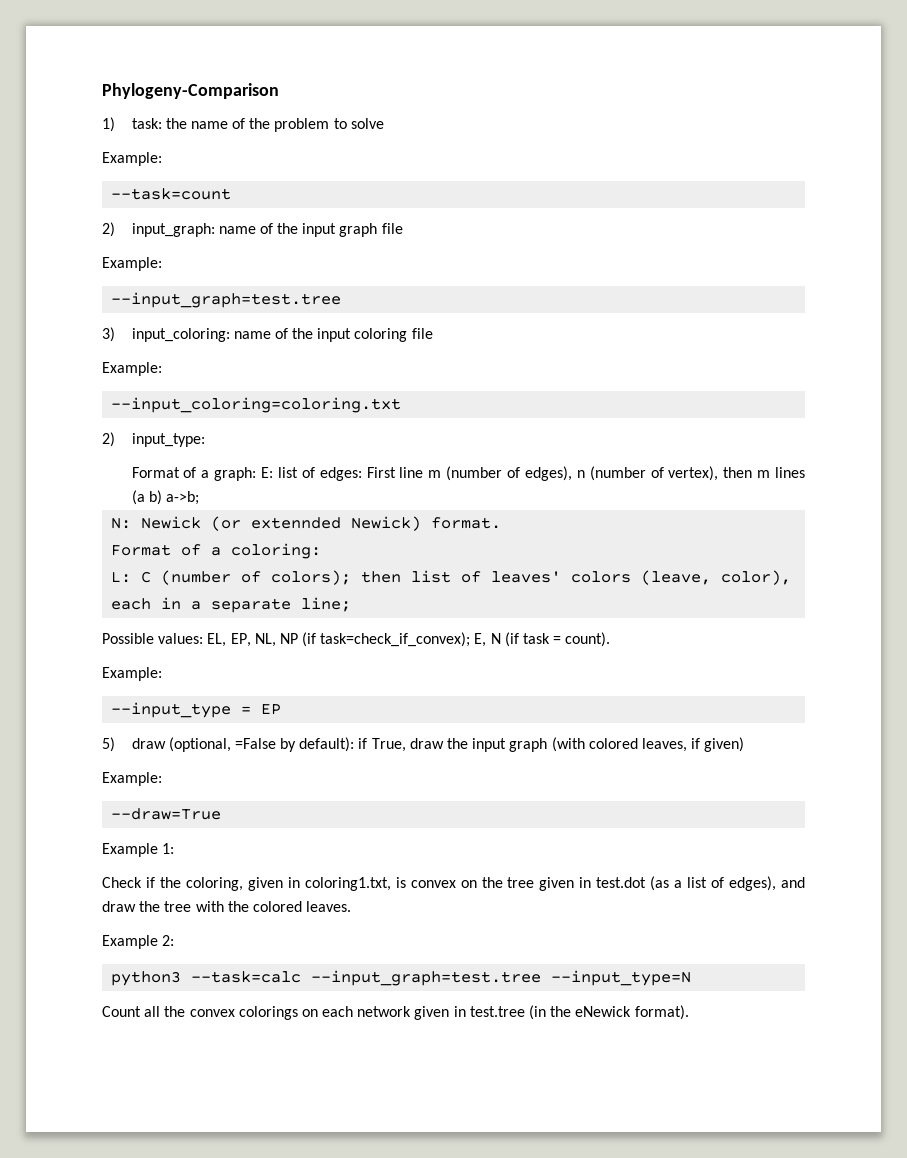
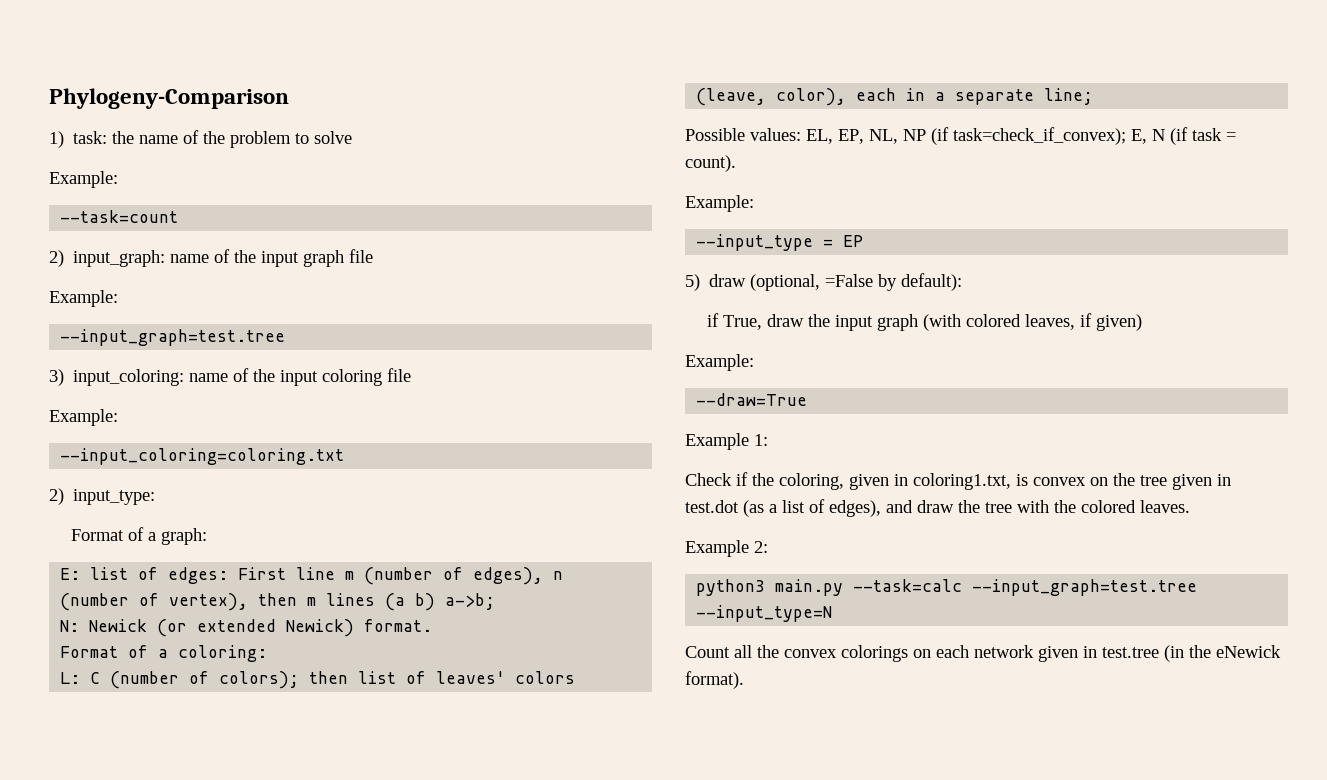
(257, 474) none -> (208, 536) //
[251,517,342,529] extennded -> [197,619,277,632] extended
(355, 744) none -> (963, 282) //
(182, 978) none -> [775,579,844,596] main.py

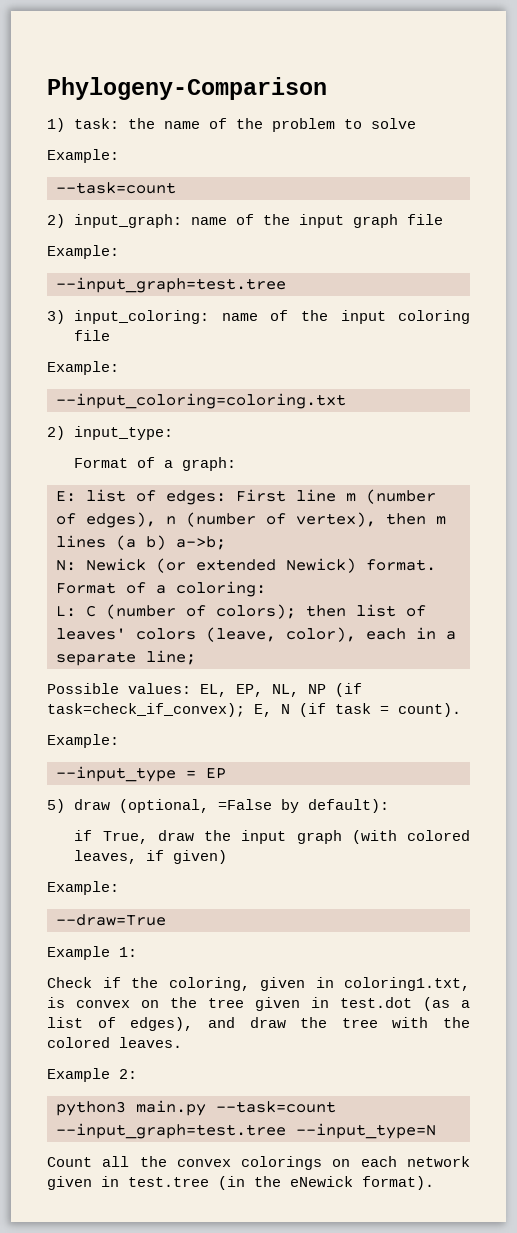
[853,579,963,592] --task=calc -> [216,1101,336,1113] --task=count

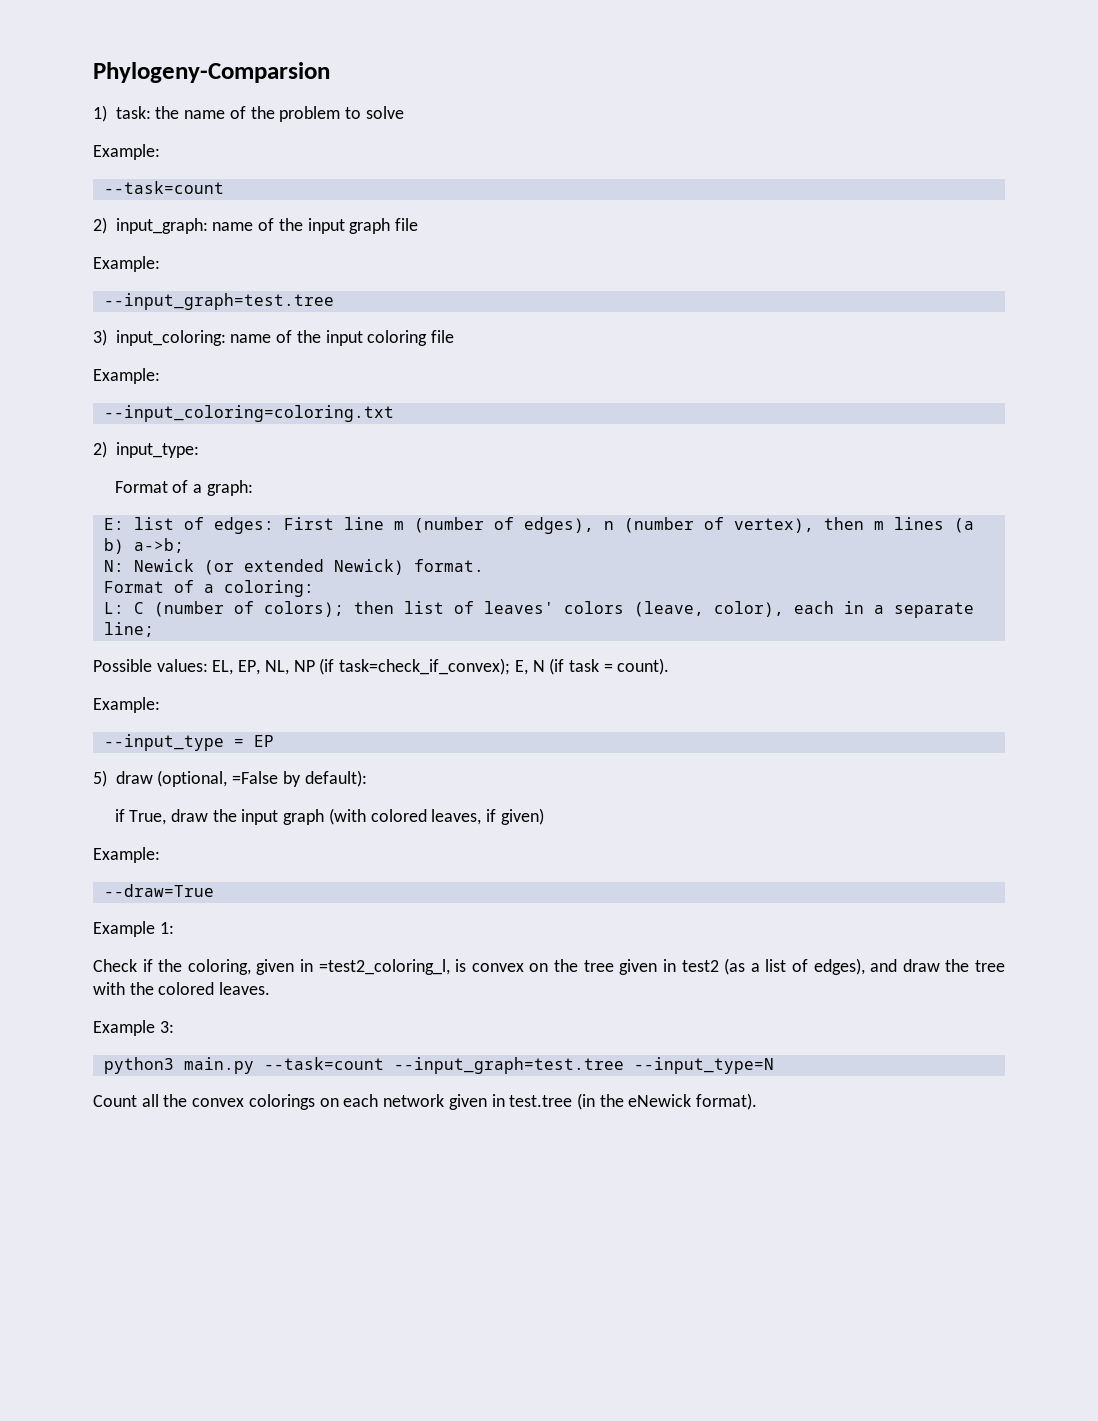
[47,77,327,100] Phylogeny-Comparison -> [93,62,330,83] Phylogeny-Comparsion
[344,977,470,991] coloring1.txt, -> [318,959,450,975] =test2_coloring_l,
[340,997,412,1008] test.dot -> [681,960,719,972] test2
[119,1069,137,1079] 2: -> [159,1021,174,1033] 3:

